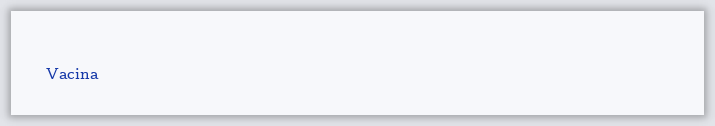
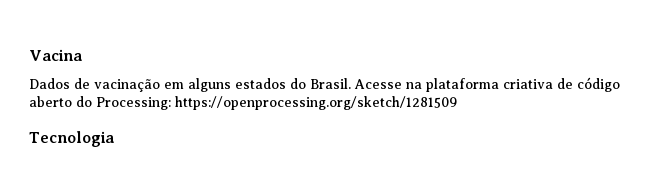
(99, 73) none -> [29,77,620,92] [29,96,457,110] [29,131,115,147] // Dados de vacinação em alguns estados do Brasil. Acesse na plataforma criativa de código aberto do Processing: https://openprocessing.org/sketch/1281509 // Tecnologia

